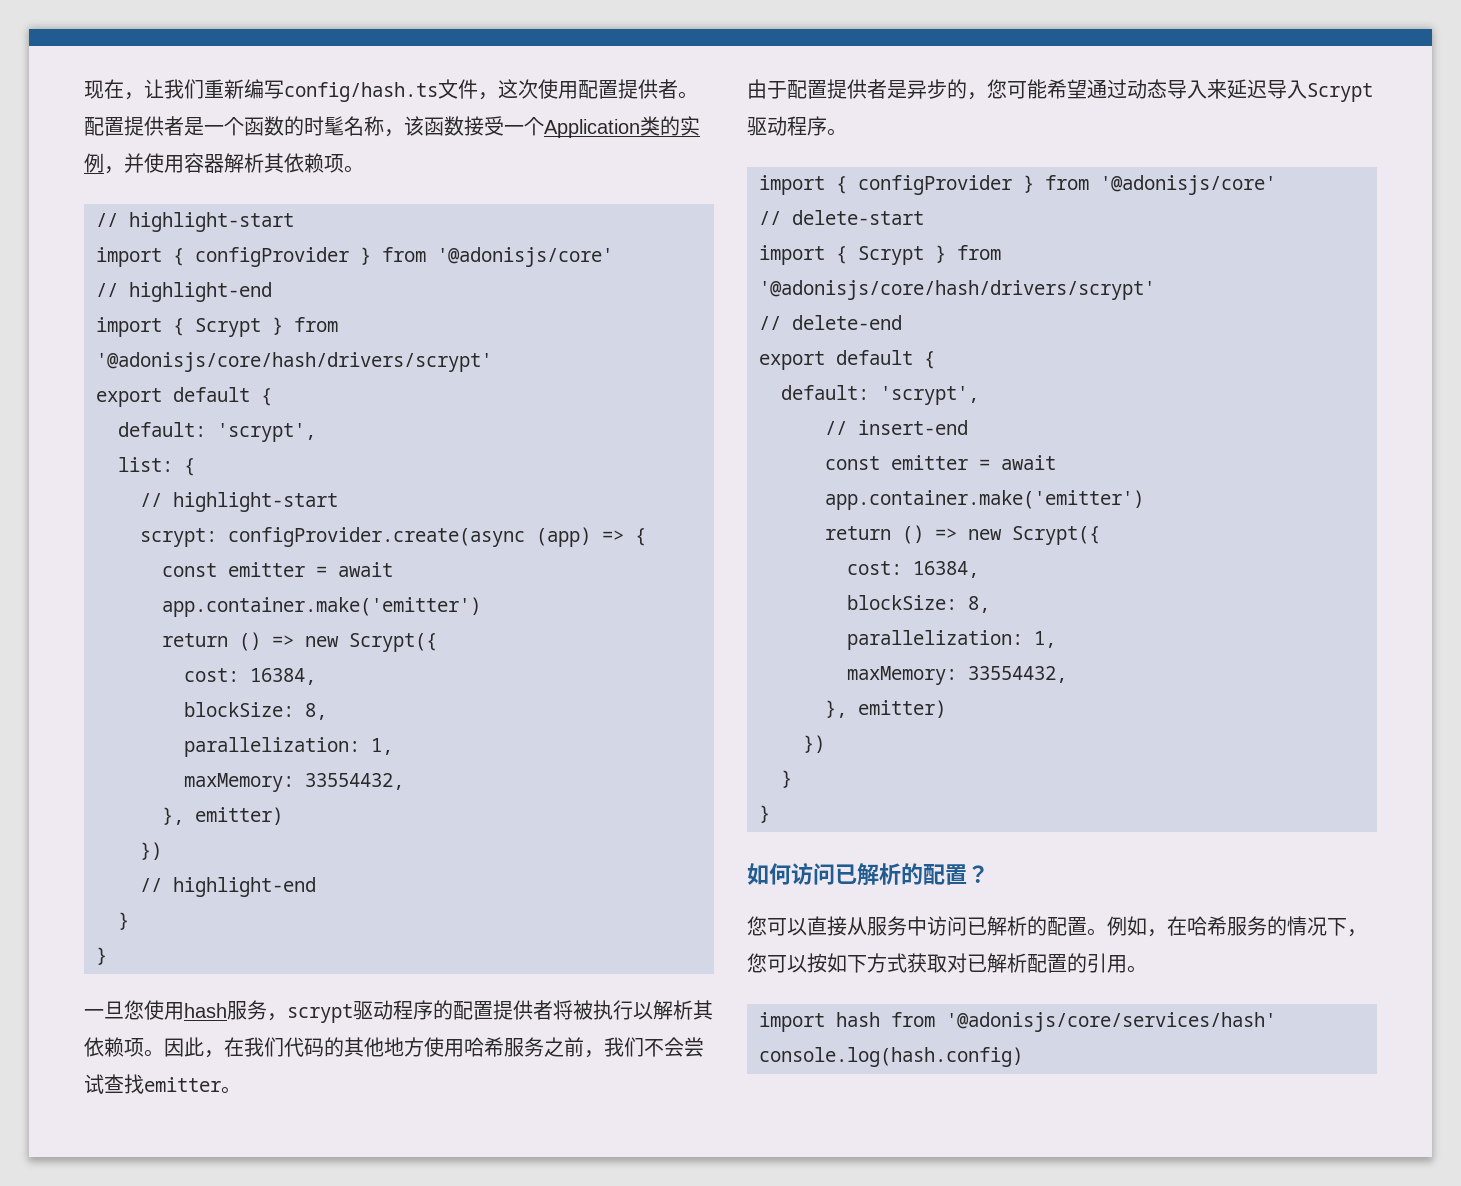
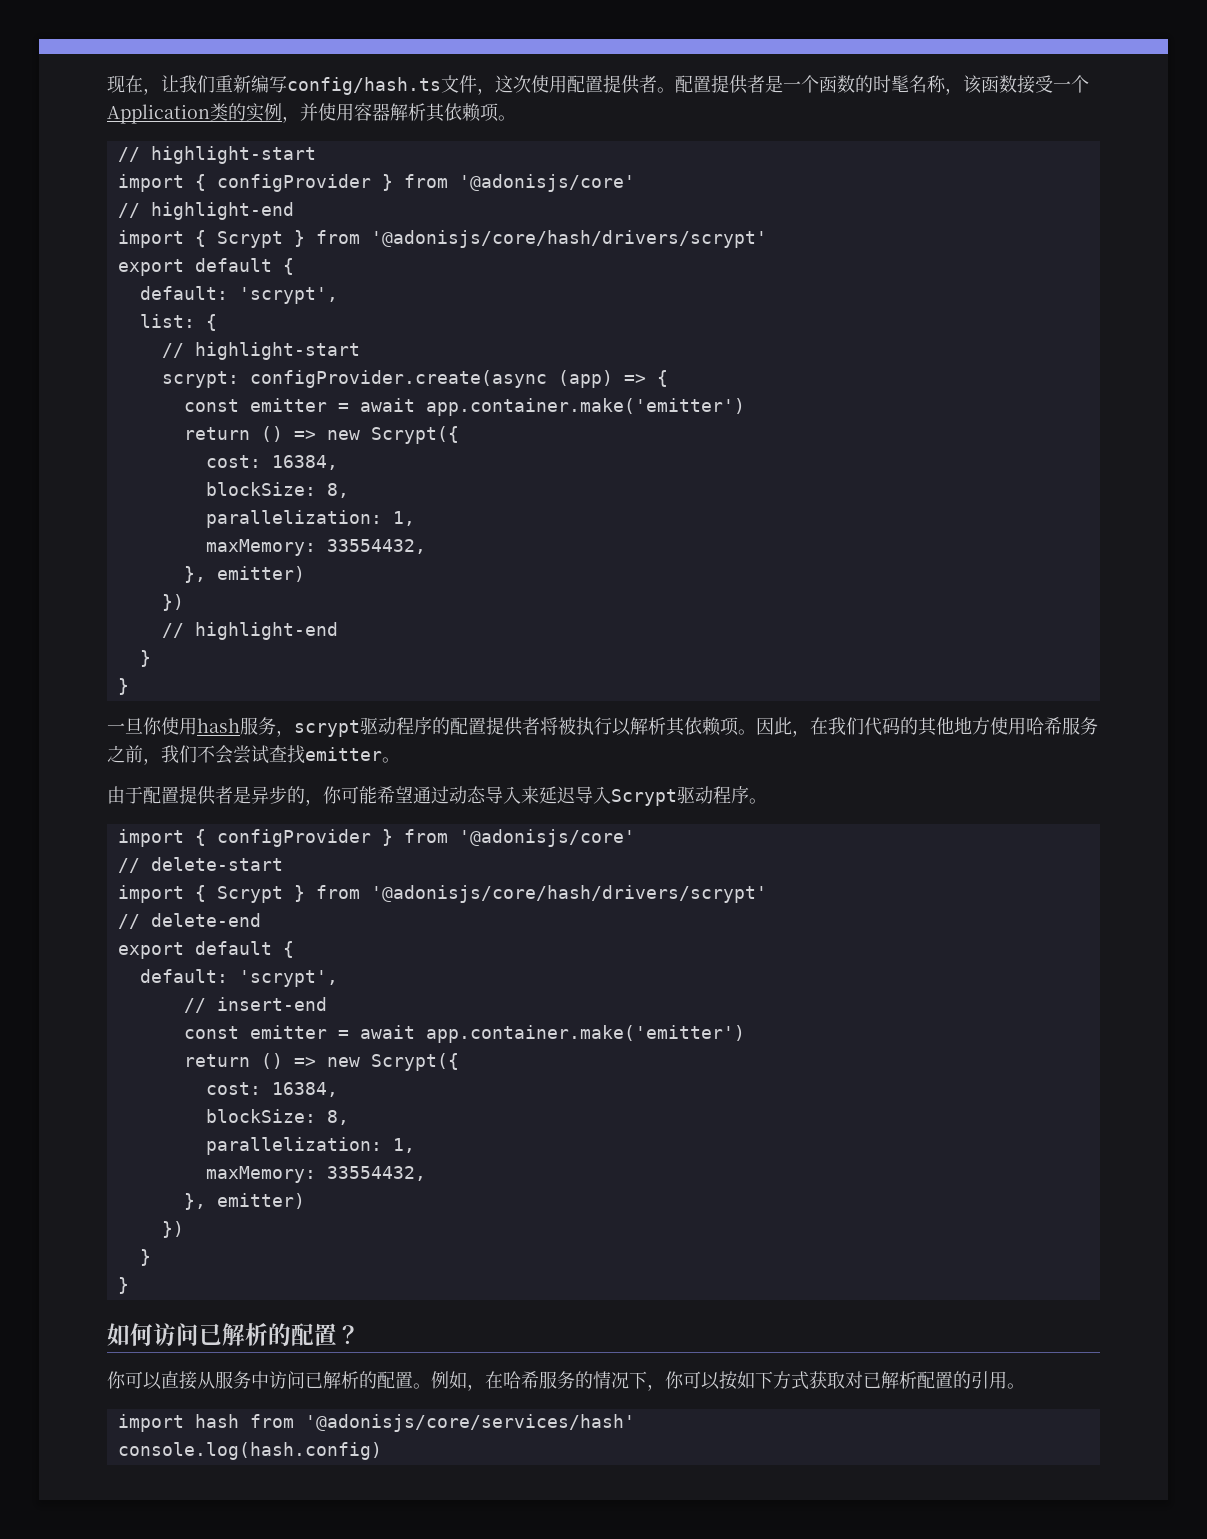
[124,1000,144,1020] 您 -> [143,717,162,735] 你
[987,79,1007,99] 您 -> [323,786,342,804] 你
[747,916,767,936] 您 -> [107,1371,126,1389] 你
[747,953,767,973] 您 -> [665,1371,684,1389] 你

